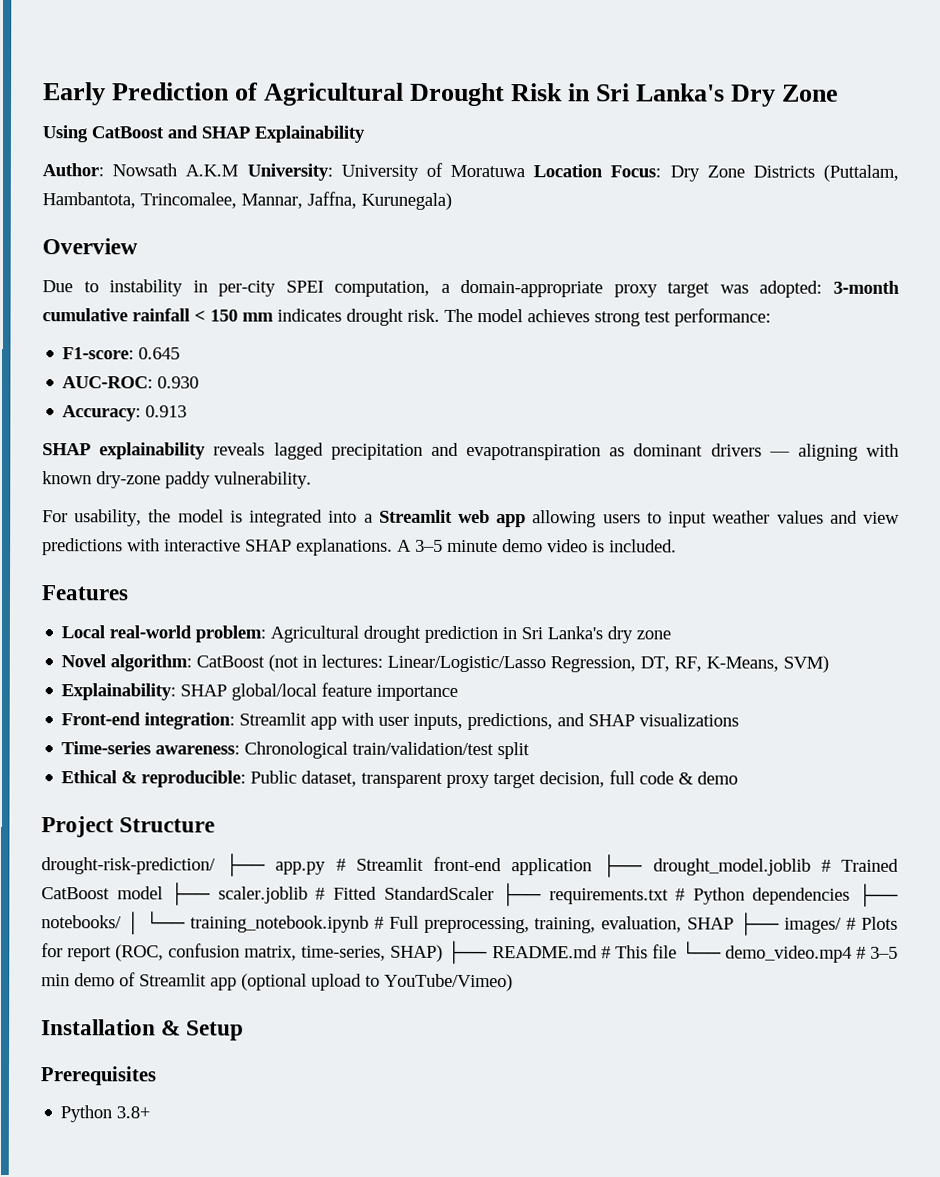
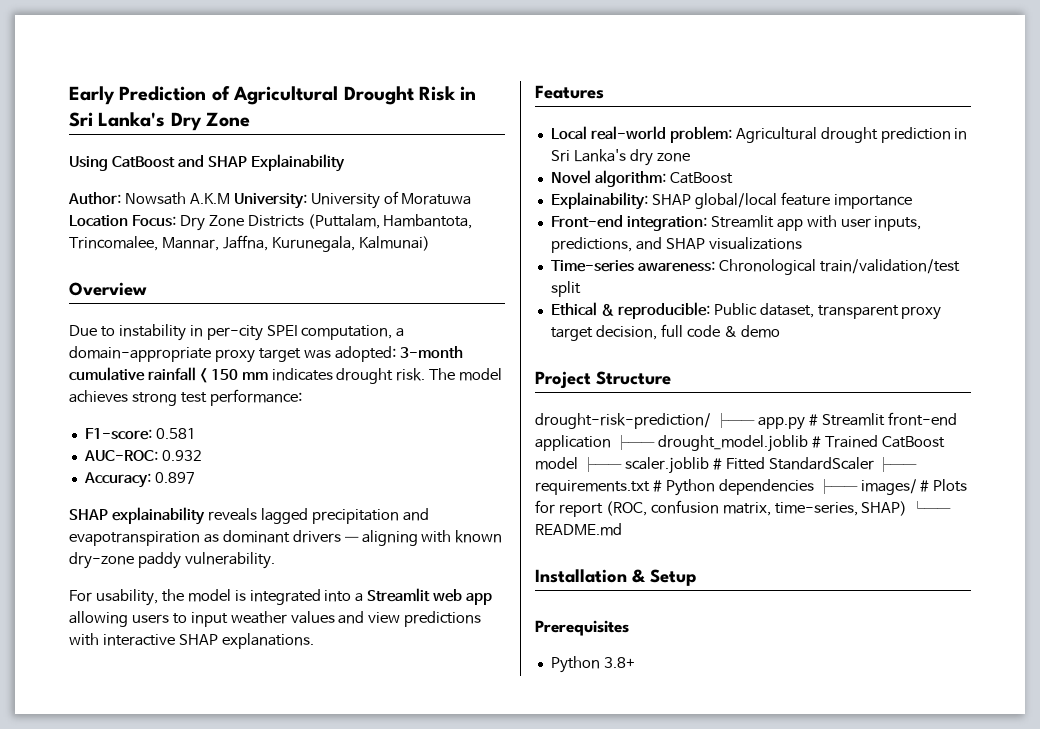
[361,192,452,210] Kurunegala) -> [271,236,430,252] Kurunegala, Kalmunai)
[138,347,181,360] 0.645 -> [155,428,196,439] 0.581
[157,376,200,389] 0.930 -> [161,450,202,461] 0.932
[145,405,188,418] 0.913 -> [154,472,195,484] 0.897
[397,539,677,553] A 3–5 minute demo video is included. -> (314, 641) none
[268,654,830,673] (not in lectures: Linear/Logistic/Lasso Regression, DT, RF, K-Means, SVM) -> (733, 178) none
[41,911,781,936] notebooks/ │ └── training_notebook.ipynb # Full preprocessing, training, evaluation, SHAP ├── -> (858, 486) none
[447,940,489,965] ├── -> [911,501,952,513] └──
[600,941,899,963] [41,972,513,992] # This file └── demo_video.mp4 # 3–5 min demo of Streamlit app (optional upload to YouTube/Vimeo) -> (622, 529) none

